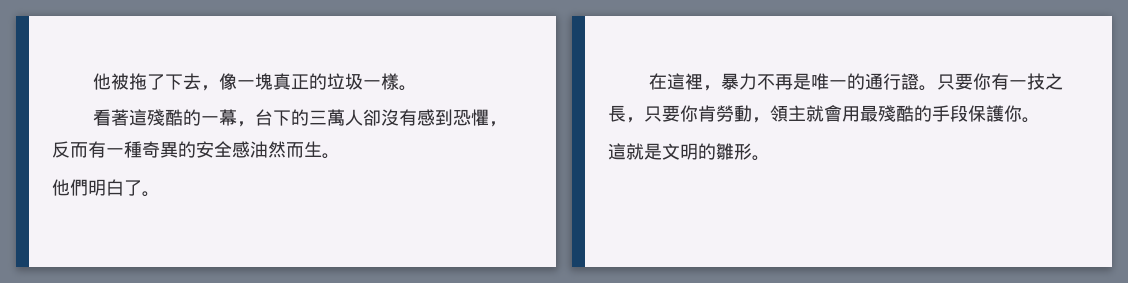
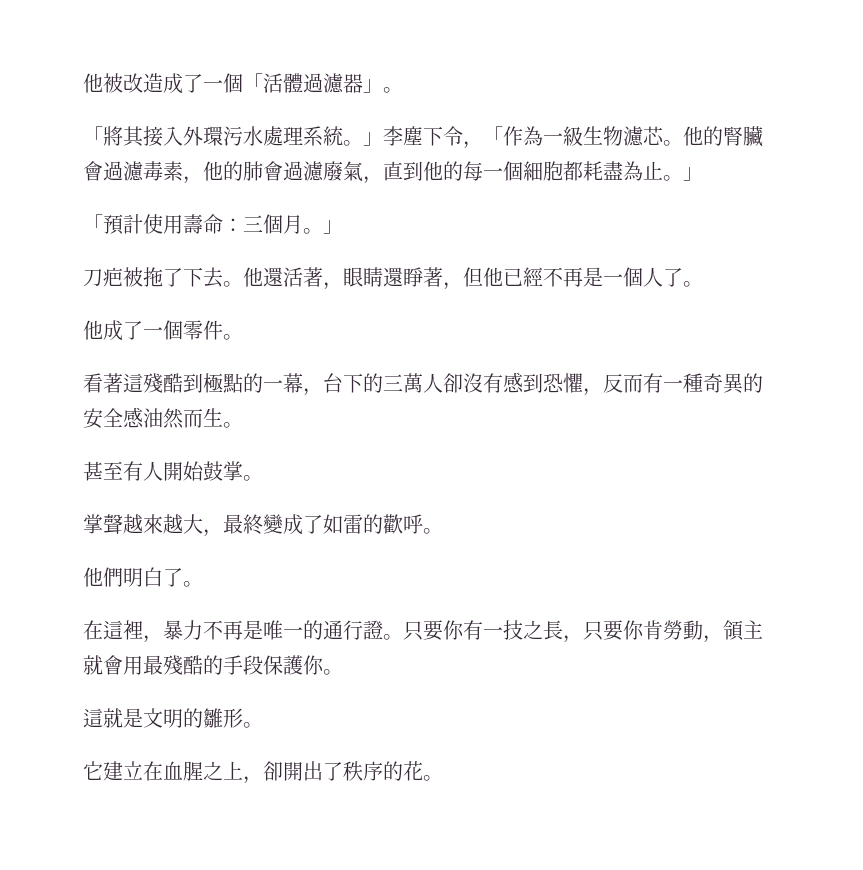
[129,73,400,91] 拖了下去，像一塊真正的垃圾一樣 -> [123,73,403,94] [83,126,763,149] [83,161,703,184] [83,214,343,235] [83,267,703,290] [83,320,223,341] 改造成了一個「活體過濾器」。 // 「將其接入外環污水處理系統。」李塵下令，「作為一級生物濾芯。他的腎臟會過濾毒素，他的肺會過濾廢氣，直到他的每一個細胞都耗盡為止。」 // 「預計使用壽命：三個月。」 // 刀疤被拖了下去。他還活著，眼睛還睜著，但他已經不再是一個人了。 // 他成了一個零件
(184, 117) none -> [183,373,243,393] 到極點
(340, 156) none -> [83,461,263,481] [83,514,443,537] // 甚至有人開始鼓掌。 // 掌聲越來越大，最終變成了如雷的歡呼。
(770, 158) none -> [83,761,443,784] // 它建立在血腥之上，卻開出了秩序的花。

